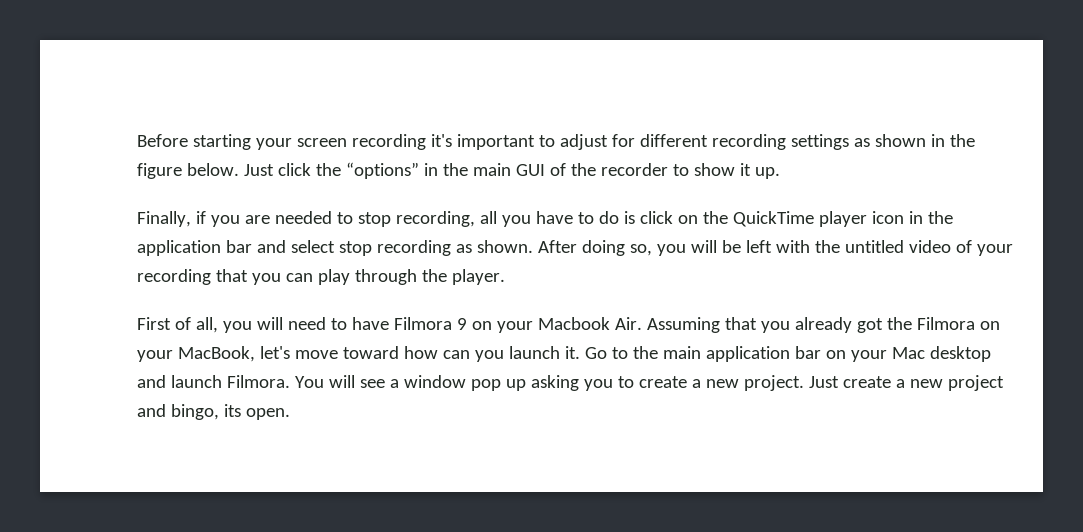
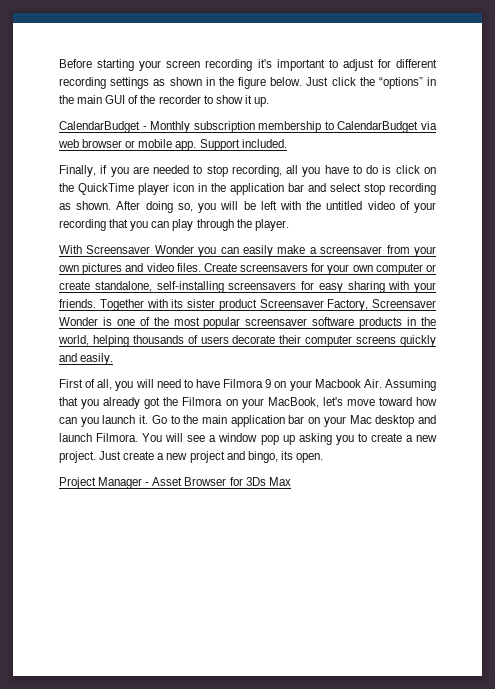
(780, 173) none -> [59,121,437,133] [58,139,287,151] // CalendarBudget - Monthly subscription membership to CalendarBudget via web browser or mobile app. Support included.
(505, 277) none -> [59,245,436,257] [59,263,436,275] [59,281,436,293] [59,299,436,311] [59,317,436,329] [58,335,436,347] [59,353,114,365] // With Screensaver Wonder you can easily make a screensaver from your own pictures and video files. Create screensavers for your own computer or create standalone, self-installing screensavers for easy sharing with your friends. Together with its sister product Screensaver Factory, Screensaver Wonder is one of the most popular screensaver software products in the world, helping thousands of users decorate their computer screens quickly and easily.
(290, 414) none -> [59,477,291,489] // Project Manager - Asset Browser for 3Ds Max

